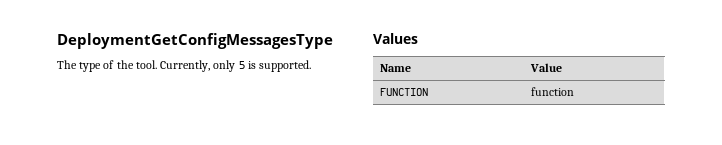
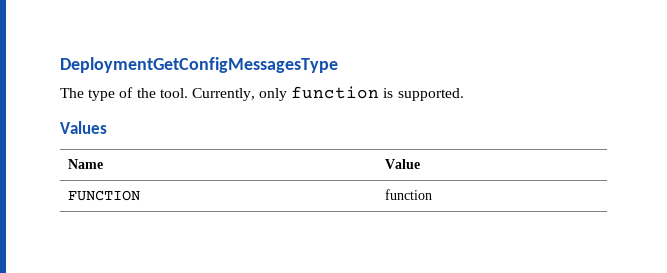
[238,61,245,69] 5 -> [291,86,380,99] function

